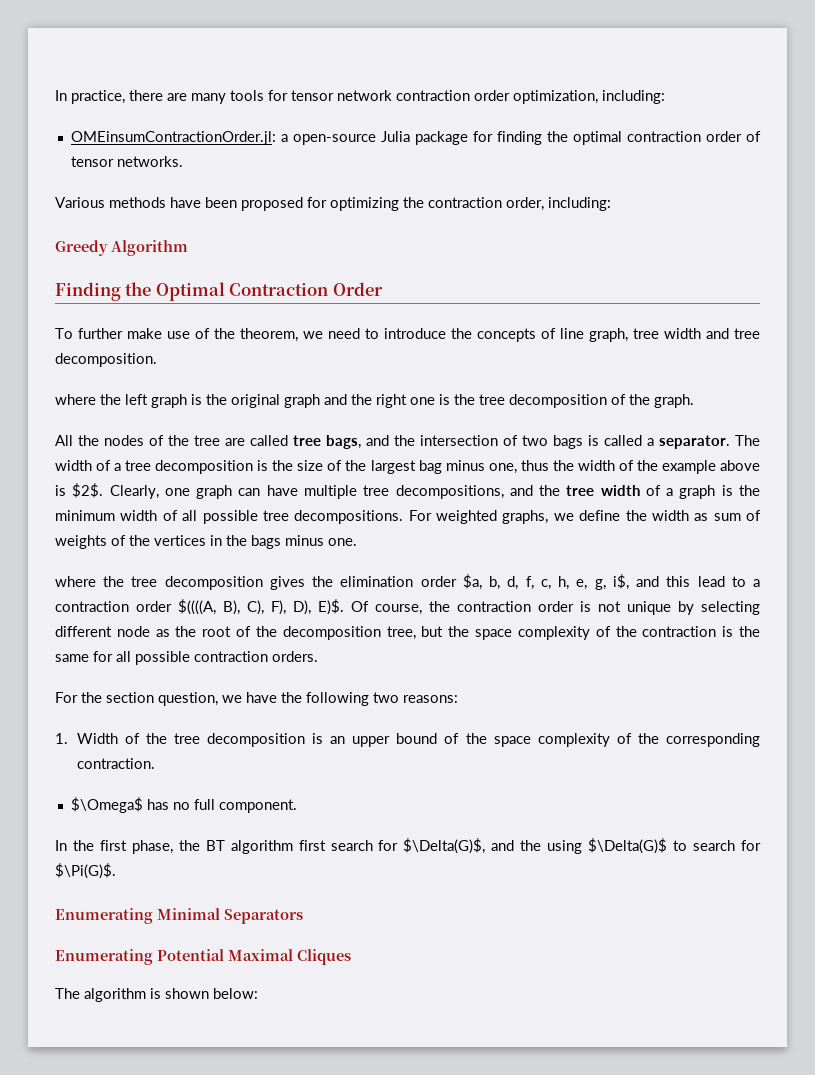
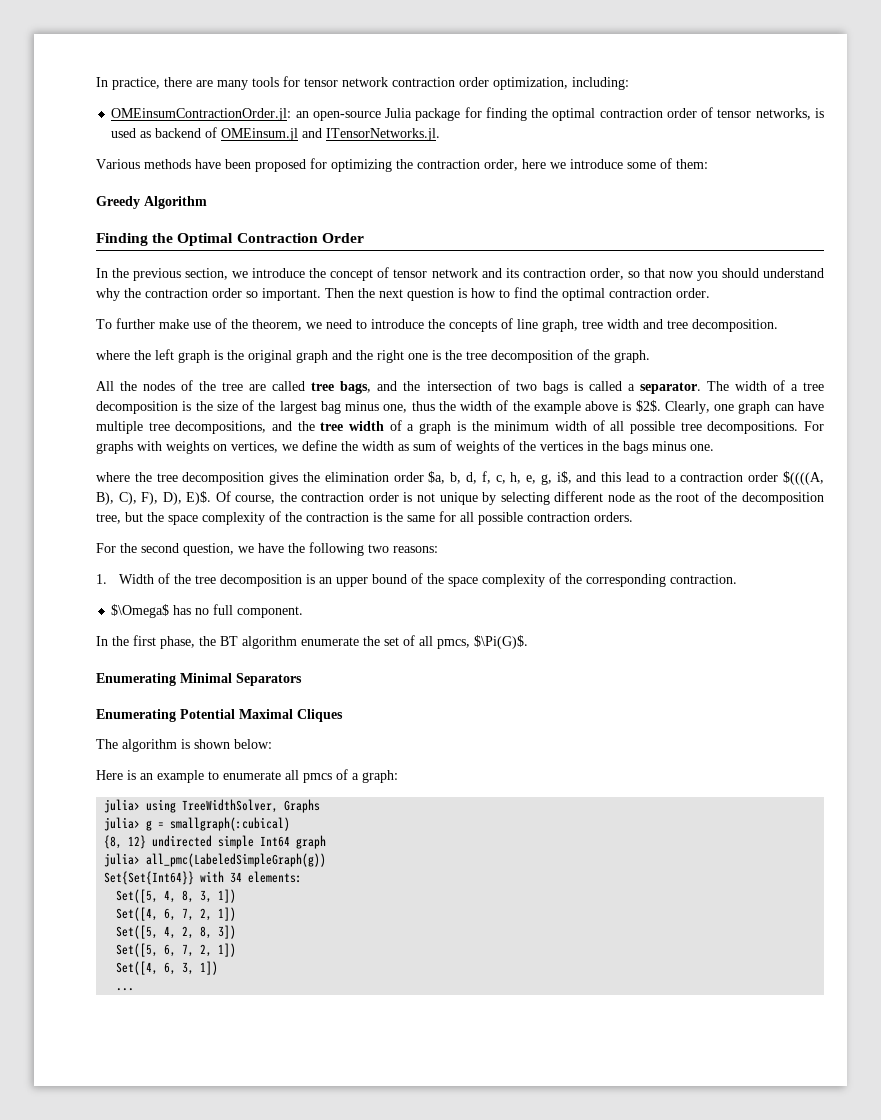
[280,134,288,142] a -> [295,111,309,118] an
[116,156,183,167] networks. -> [755,108,825,120] [111,127,441,141] networks, is used as backend of OMEinsum.jl and ITensorNetworks.jl.
[548,197,611,211] including: -> [522,158,708,169] here we introduce some of them:
(383, 289) none -> [96,267,824,281] [96,287,710,301] // In the previous section, we introduce the concept of tensor network and its contraction order, so that now you should understand why the contraction order so important. Then the next question is how to find the optimal contraction order.
[436,510,549,524] weighted graphs, -> [96,441,278,454] graphs with weights on vertices,
[106,692,154,703] section -> [141,543,179,553] second
[298,838,762,854] first search for $\Delta(G)$, and the using $\Delta(G)$ to search for -> [301,635,470,649] enumerate the set of all pmcs,
(258, 993) none -> [96,769,398,783] [104,799,321,813] [104,817,291,831] [104,835,327,849] [104,853,327,867] [104,871,303,885] [116,889,237,903] [116,907,237,921] [116,925,237,939] [116,943,237,957] [116,961,219,975] [116,988,135,991] // Here is an example to enumerate all pmcs of a graph: // julia> using TreeWidthSolver, Graphs // julia> g = smallgraph(:cubical) // {8, 12} undirected simple Int64 graph // julia> all_pmc(LabeledSimpleGraph(g)) // Set{Set{Int64}} with 34 elements: // Set([5, 4, 8, 3, 1]) // Set([4, 6, 7, 2, 1]) // Set([5, 4, 2, 8, 3]) // Set([5, 6, 7, 2, 1]) // Set([4, 6, 3, 1]) // ...

